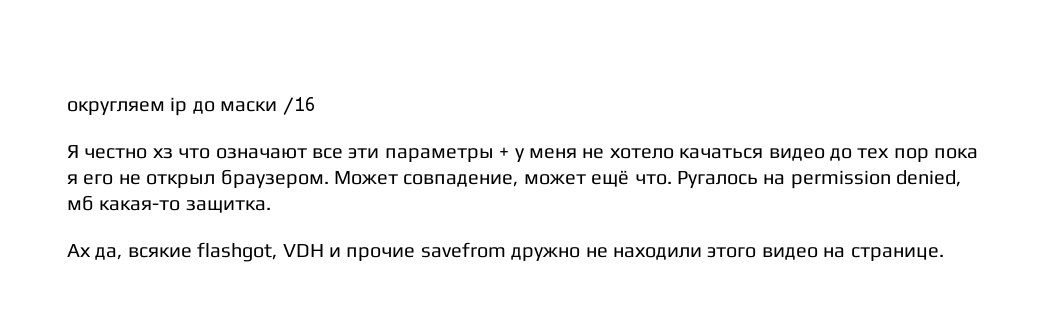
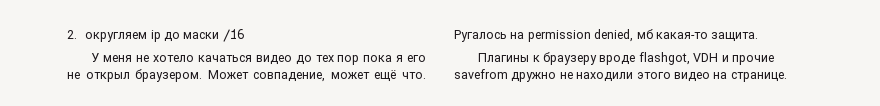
(67, 108) none -> [67,30,77,39] 2.
[67,145,525,162] Я честно хз что означают все эти параметры + у -> [91,53,100,62] У
[185,200,271,213] [67,244,192,260] защитка. // Ах да, всякие -> [711,32,759,42] [478,52,636,65] защита. // Плагины к браузеру вроде

